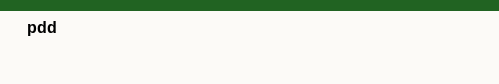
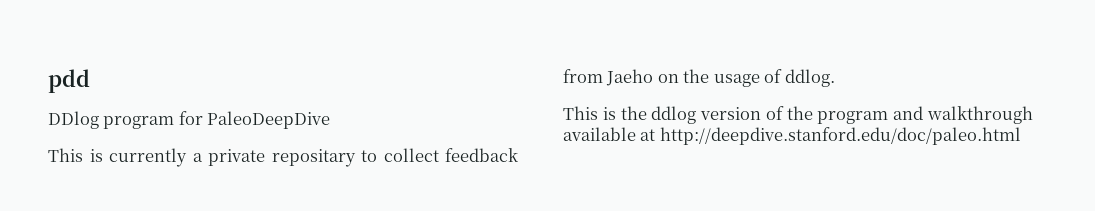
(57, 28) none -> [48,111,331,129] [48,148,518,167] [563,69,835,87] [563,106,1033,124] [563,127,1021,145] // DDlog program for PaleoDeepDive // This is currently a private repositary to collect feedback from Jaeho on the usage of ddlog. // This is the ddlog version of the program and walkthrough available at http://deepdive.stanford.edu/doc/paleo.html

